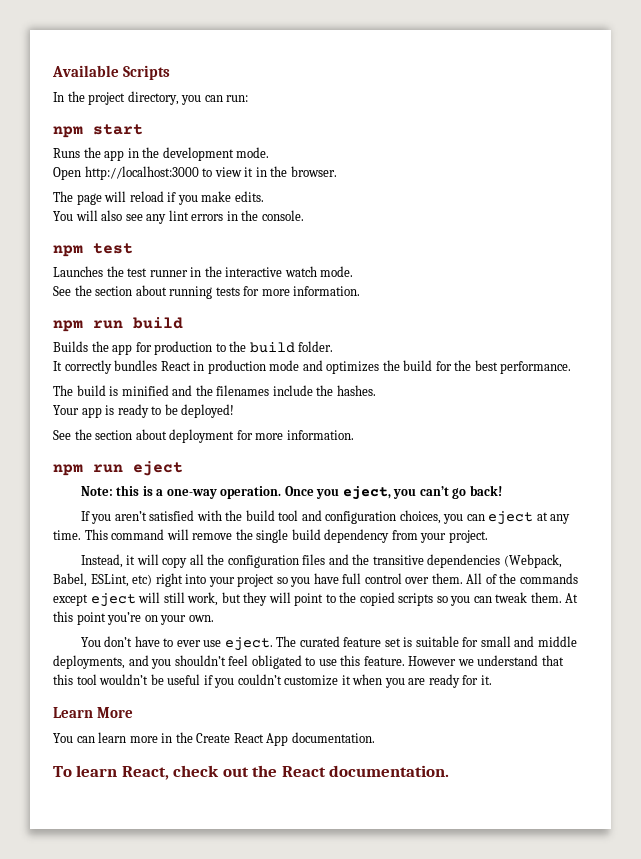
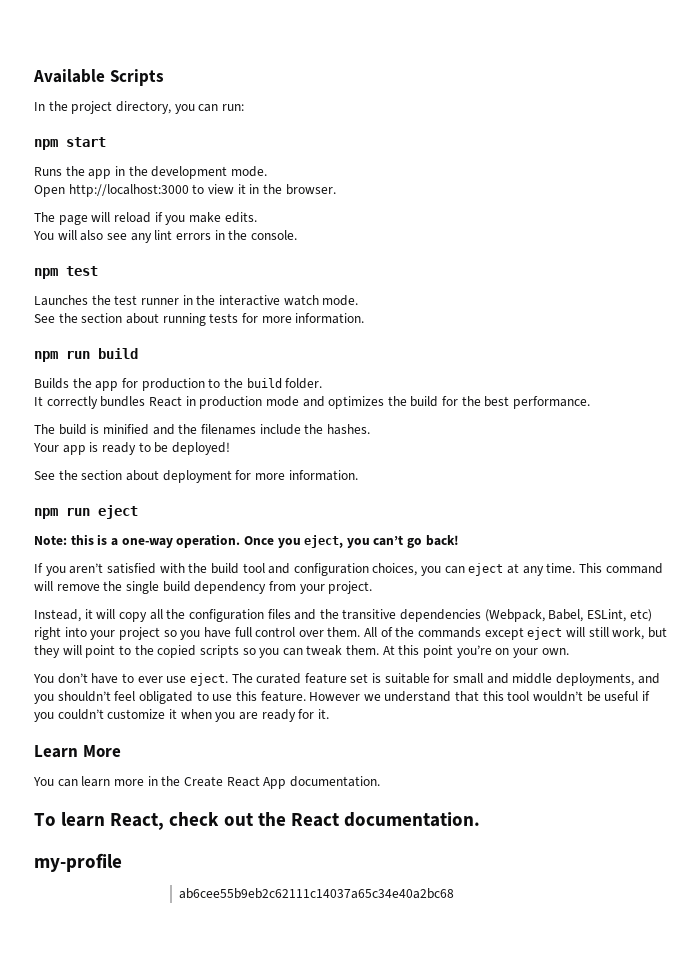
(450, 771) none -> [34,853,122,872] [179,888,455,899] // my-profile // ab6cee55b9eb2c62111c14037a65c34e40a2bc68

